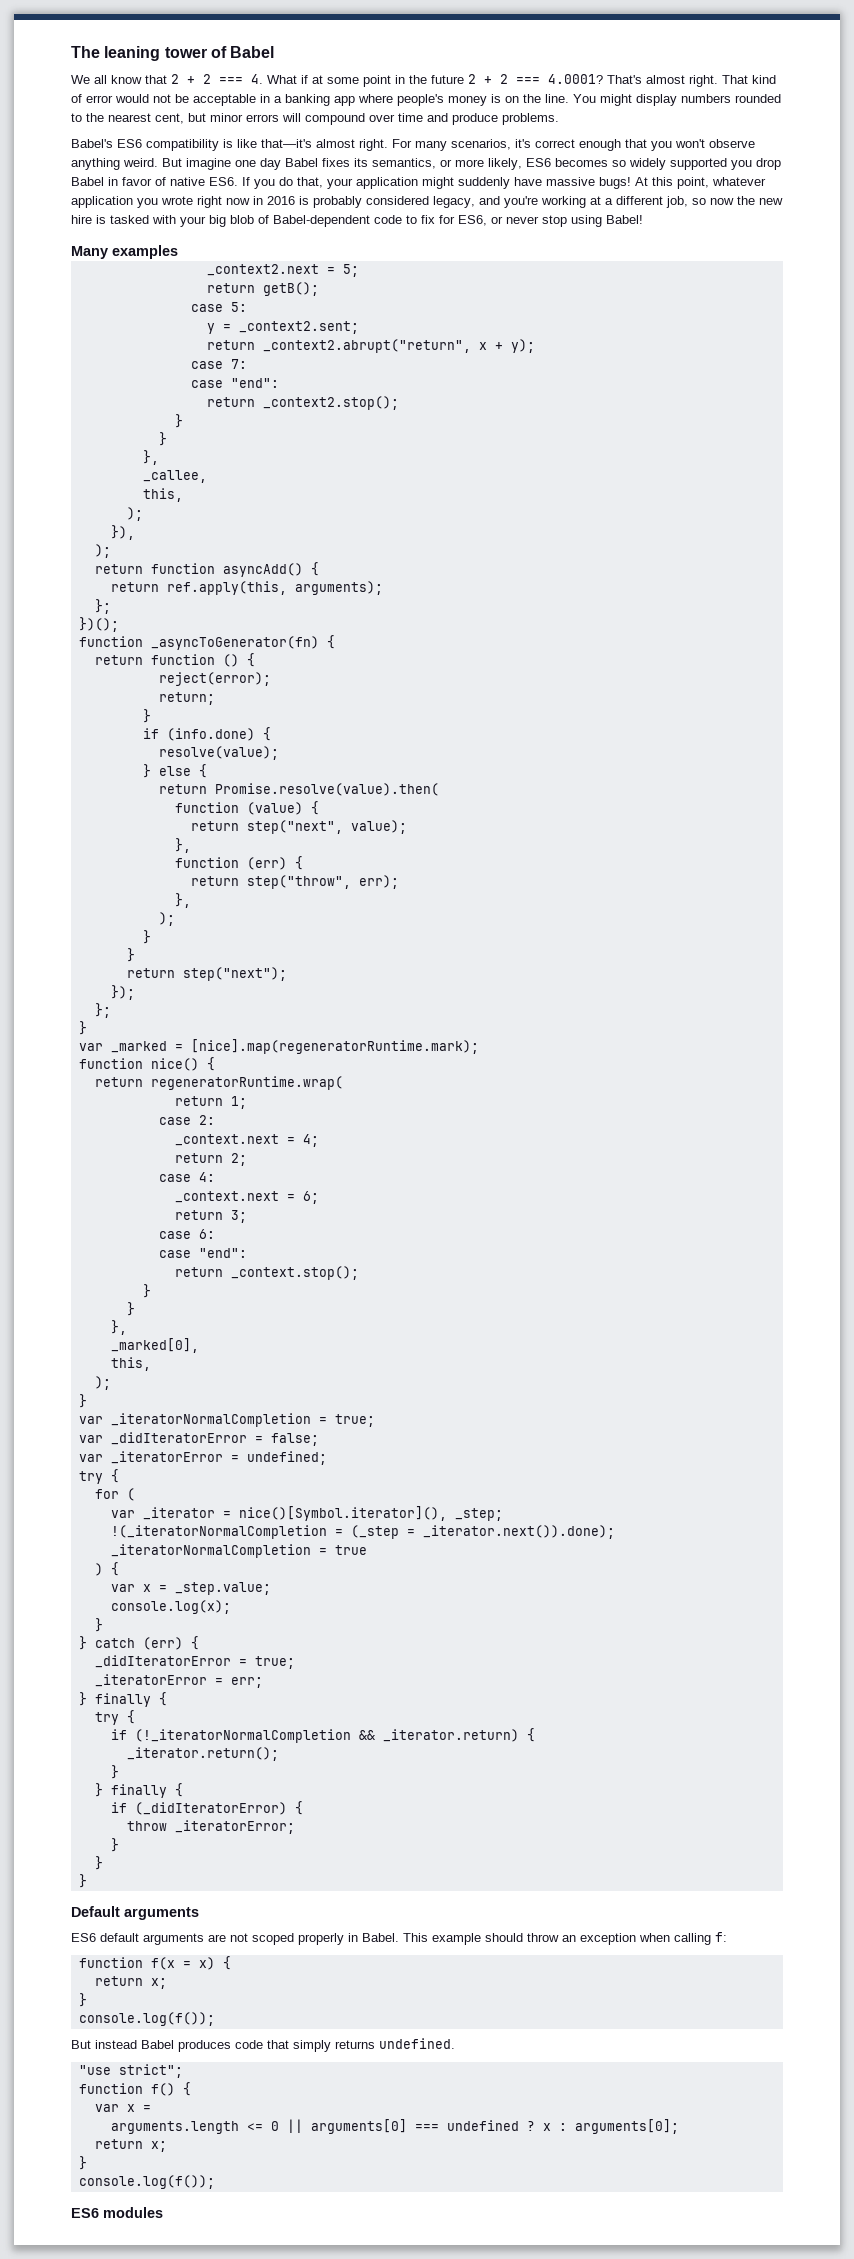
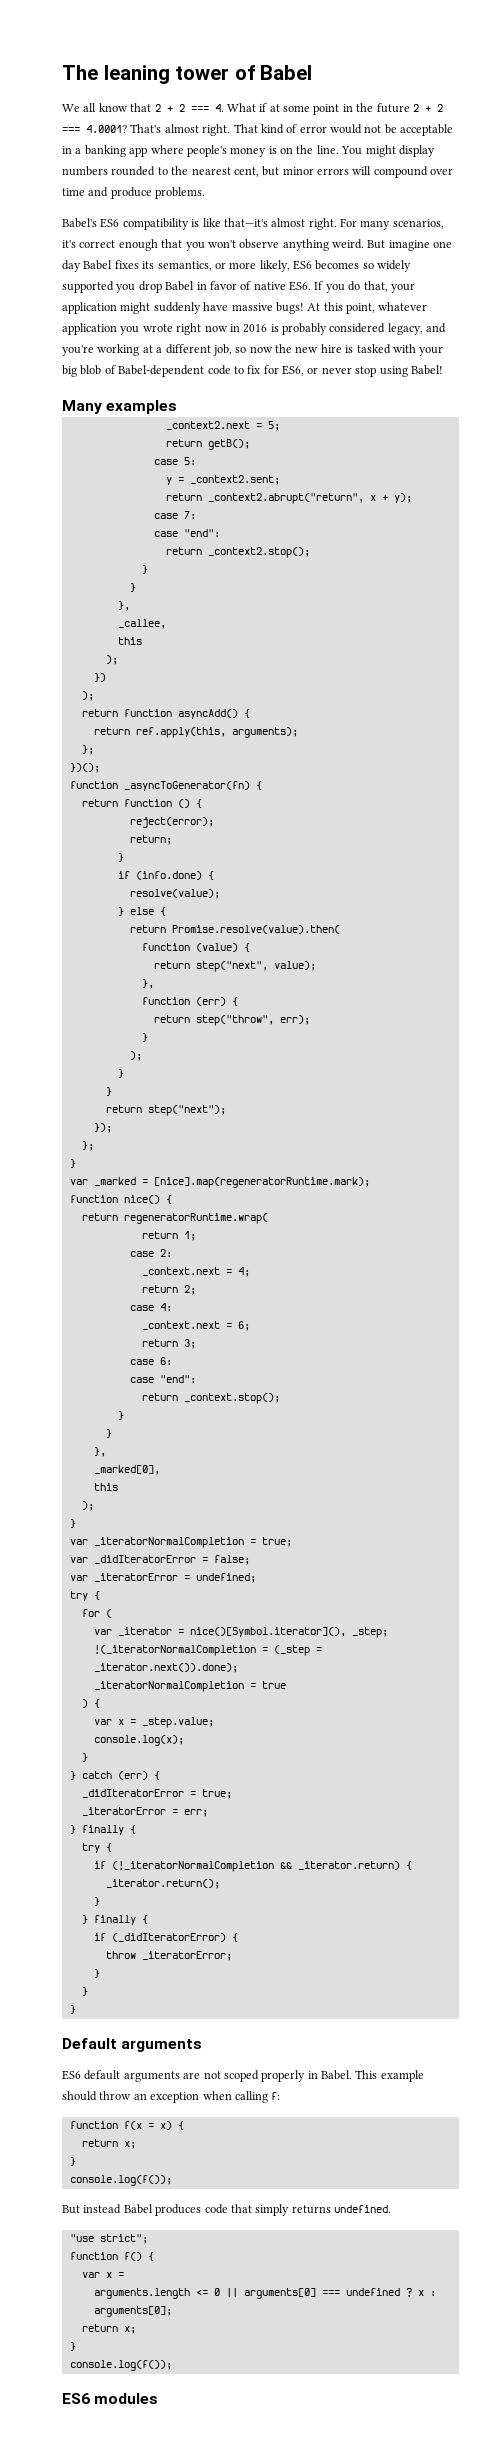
[142,488,183,502] [126,507,143,521] [110,525,135,540] this, // ); // }), -> [117,637,142,645] [105,655,118,665] [93,673,106,682] this // ); // })
[174,893,191,908] }, -> [141,1033,148,1042] }
[110,1357,151,1371] this, -> [93,1483,118,1491] this

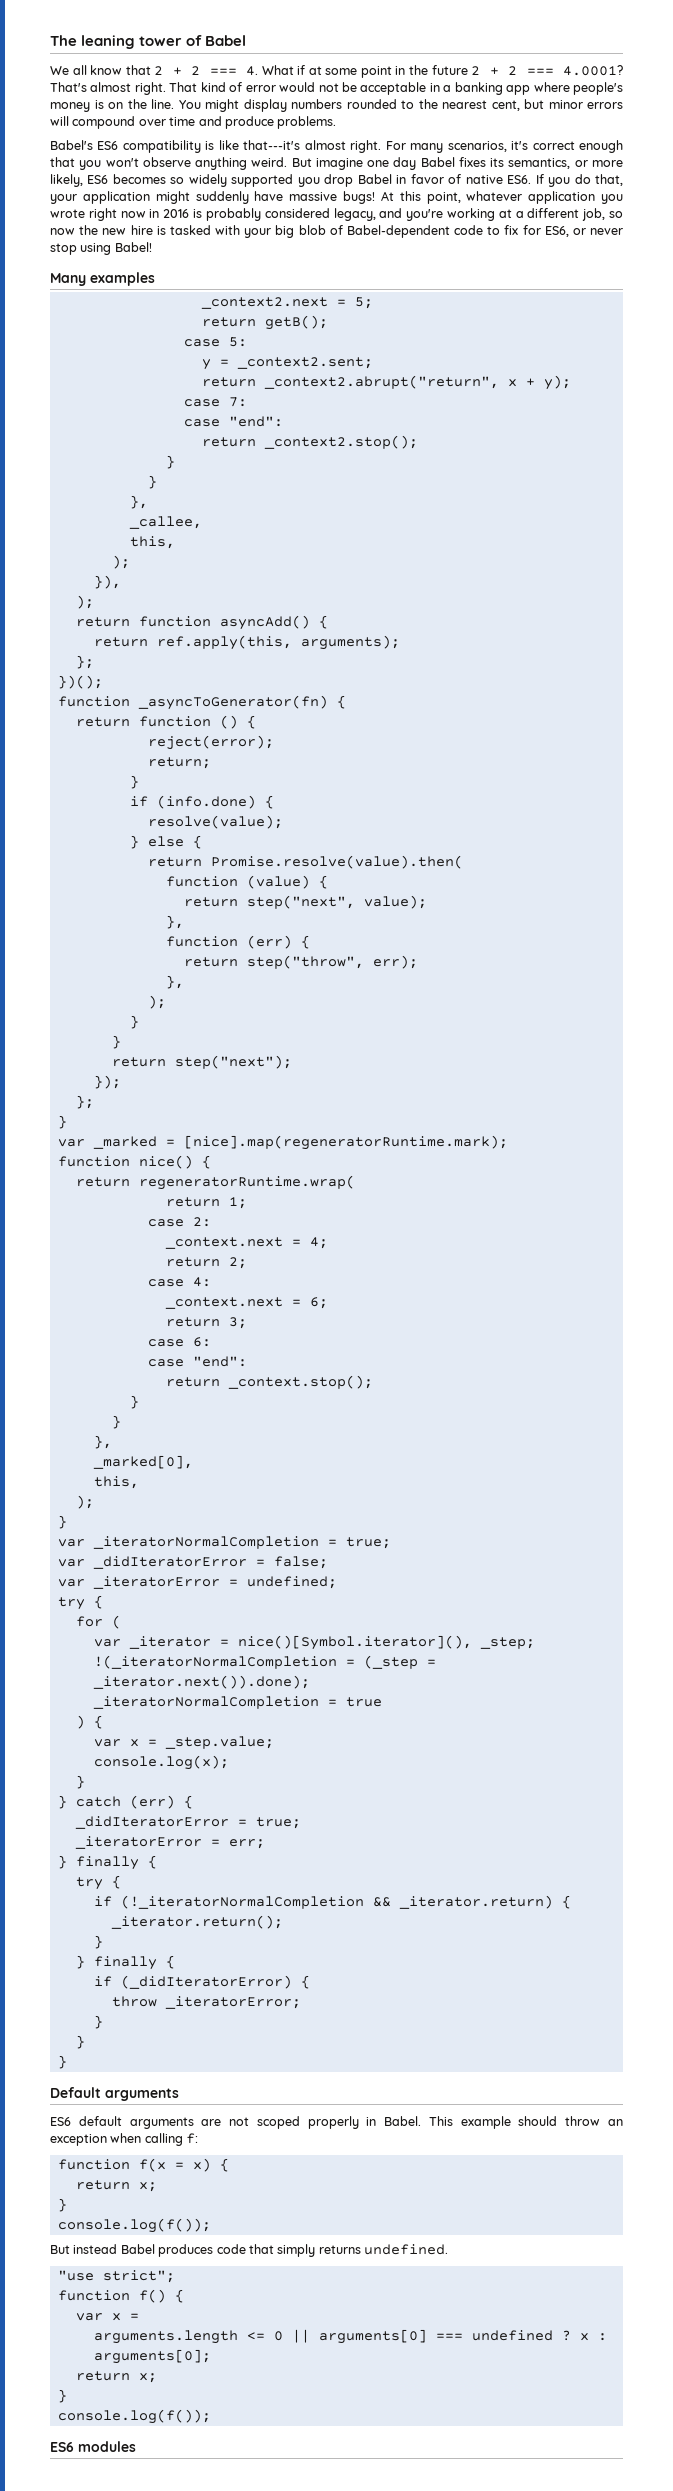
[223,218,268,227] that—it's -> [243,140,301,150] that---it's
[117,637,142,645] [105,655,118,665] [93,673,106,682] this // ); // }) -> [129,536,175,549] [111,555,130,569] [93,575,121,589] this, // ); // }),
[141,1033,148,1042] } -> [165,975,184,989] },
[93,1483,118,1491] this -> [93,1476,139,1489] this,

